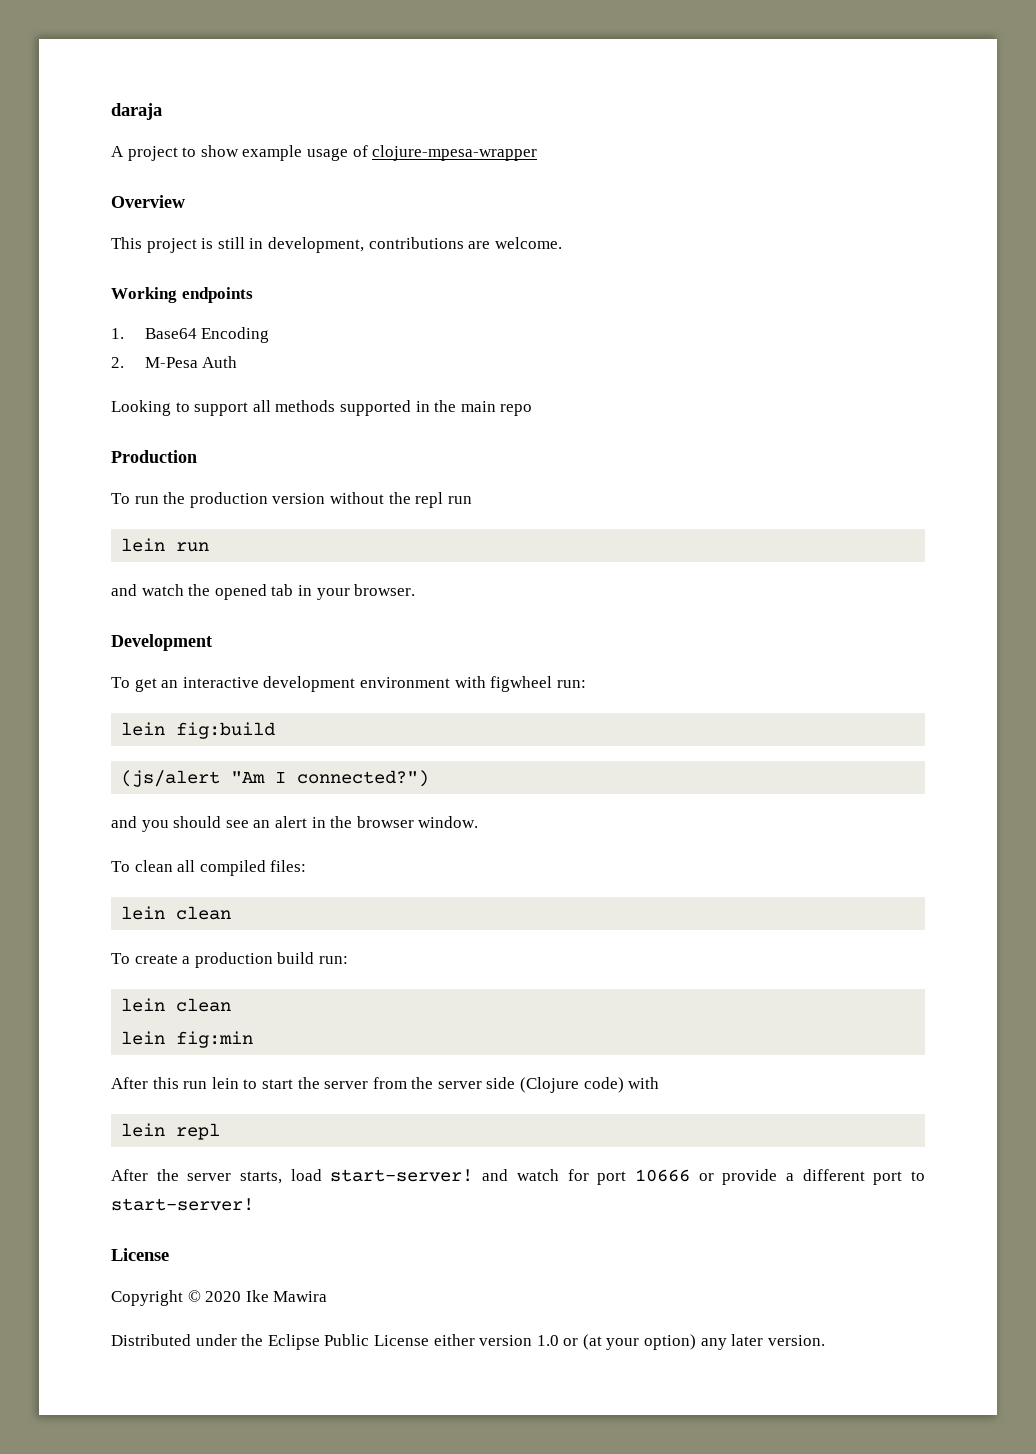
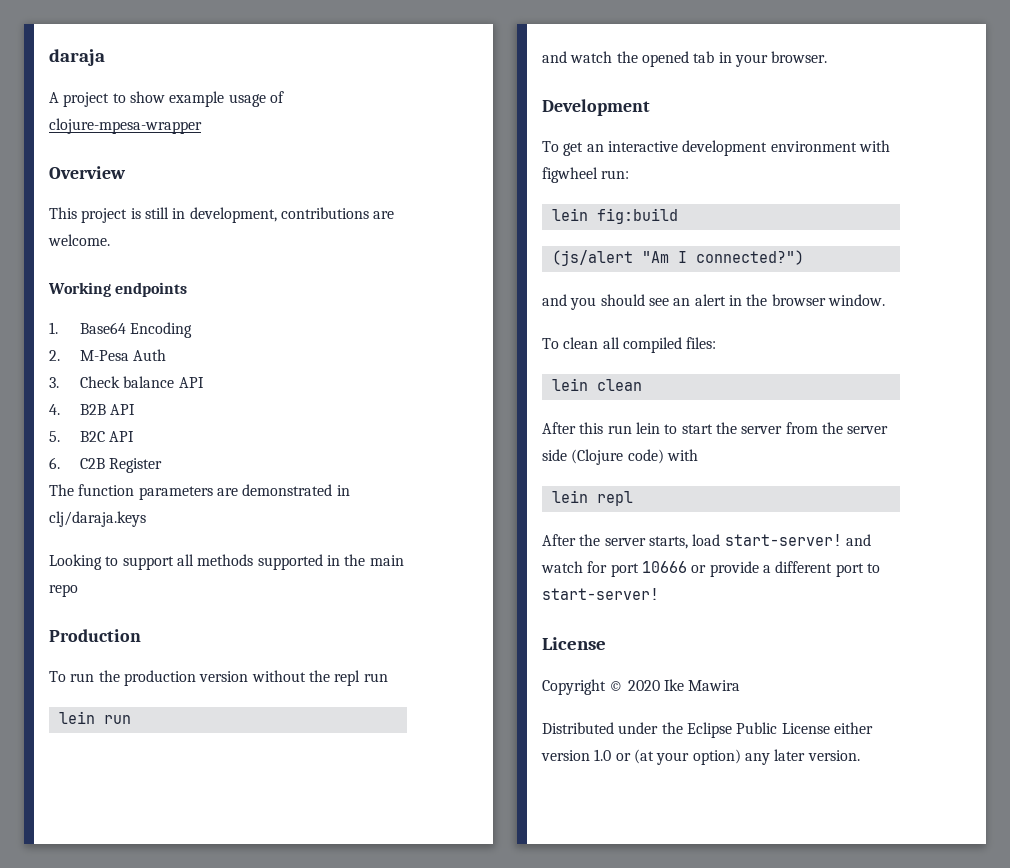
(238, 362) none -> [49,376,204,388] [49,404,136,415] [49,431,135,442] [49,457,163,473] [49,484,350,500] [49,511,146,527] // 3. Check balance API // 4. B2B API // 5. B2C API // 6. C2B Register // The function parameters are demonstrated in clj/daraja.keys
[111,952,348,968] [121,998,232,1012] [121,1031,254,1048] // To create a production build run: // lein clean // lein fig:min -> (642, 385) none

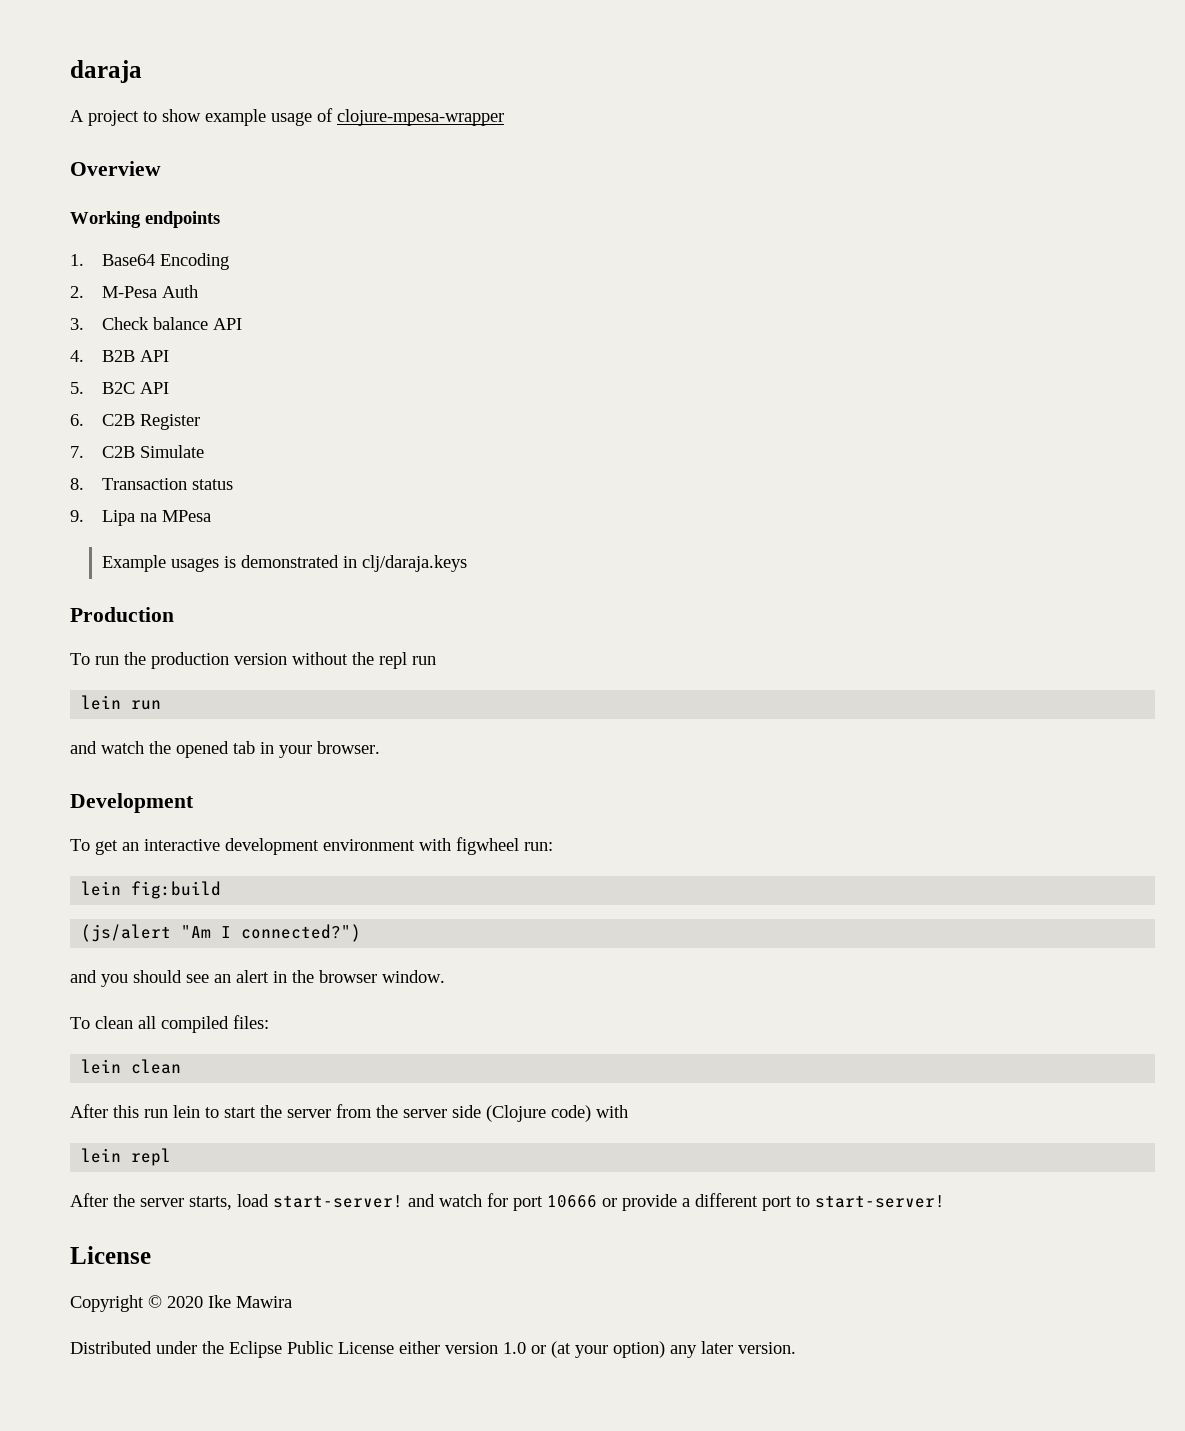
[49,207,395,223] [48,234,110,246] // This project is still in development, contributions are welcome. -> (161, 168) none
[49,484,350,500] [49,511,146,527] [49,554,404,570] [49,584,78,597] The function parameters are demonstrated in clj/daraja.keys // Looking to support all methods supported in the main repo -> [70,445,205,458] [70,478,234,490] [70,510,212,526] [102,555,468,572] 7. C2B Simulate // 8. Transaction status // 9. Lipa na MPesa // Example usages is demonstrated in clj/daraja.keys

